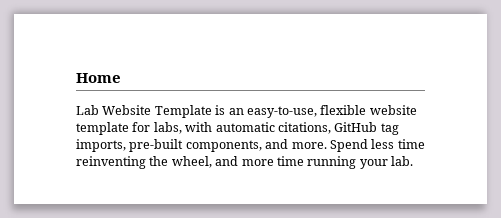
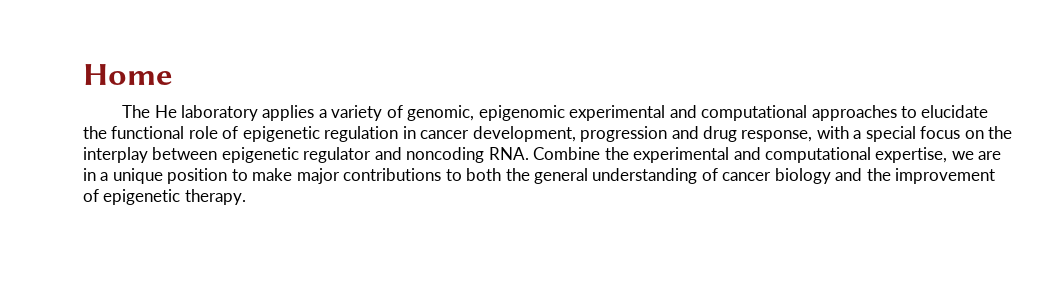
[76,105,417,118] [76,122,399,135] [76,139,425,152] [76,156,413,169] Lab Website Template is an easy-to-use, flexible website template for labs, with automatic citations, GitHub tag imports, pre-built components, and more. Spend less time reinventing the wheel, and more time running your lab. -> [122,105,989,121] [83,126,1013,142] [83,147,1002,163] [83,168,996,184] [83,189,246,205] The He laboratory applies a variety of genomic, epigenomic experimental and computational approaches to elucidate the functional role of epigenetic regulation in cancer development, progression and drug response, with a special focus on the interplay between epigenetic regulator and noncoding RNA. Combine the experimental and computational expertise, we are in a unique position to make major contributions to both the general understanding of cancer biology and the improvement of epigenetic therapy.

